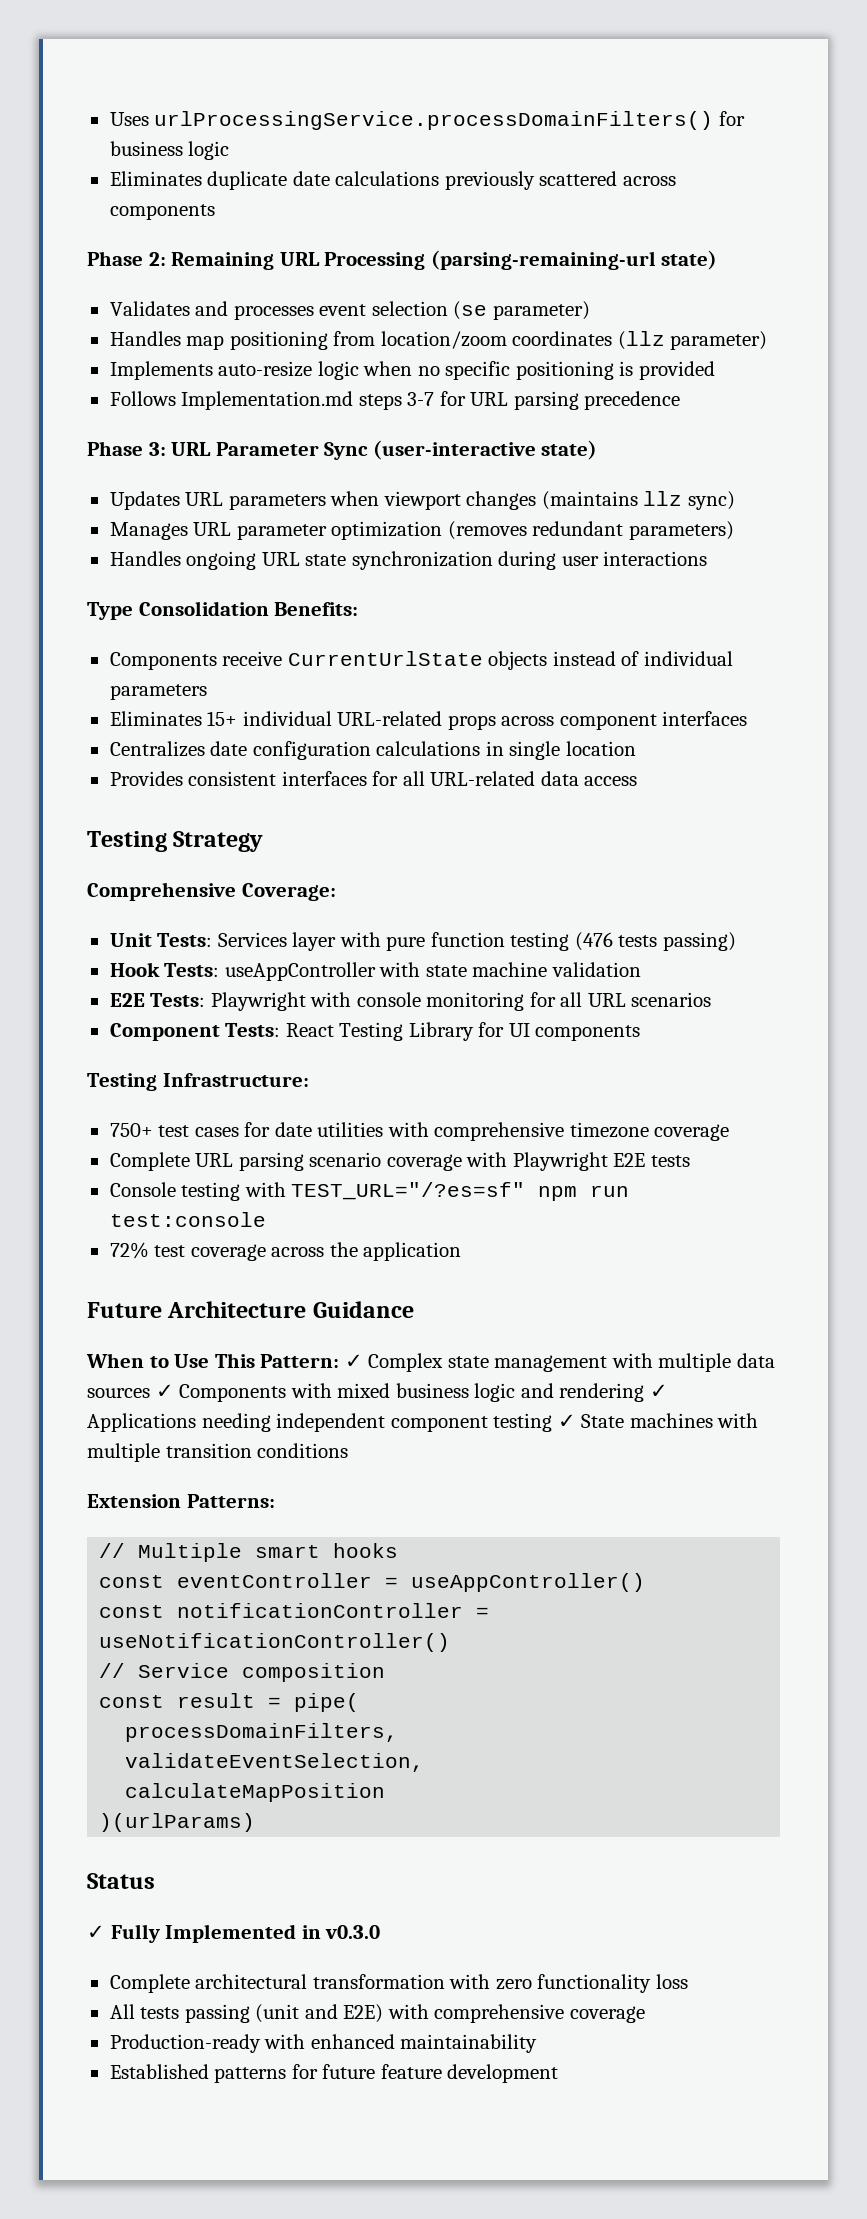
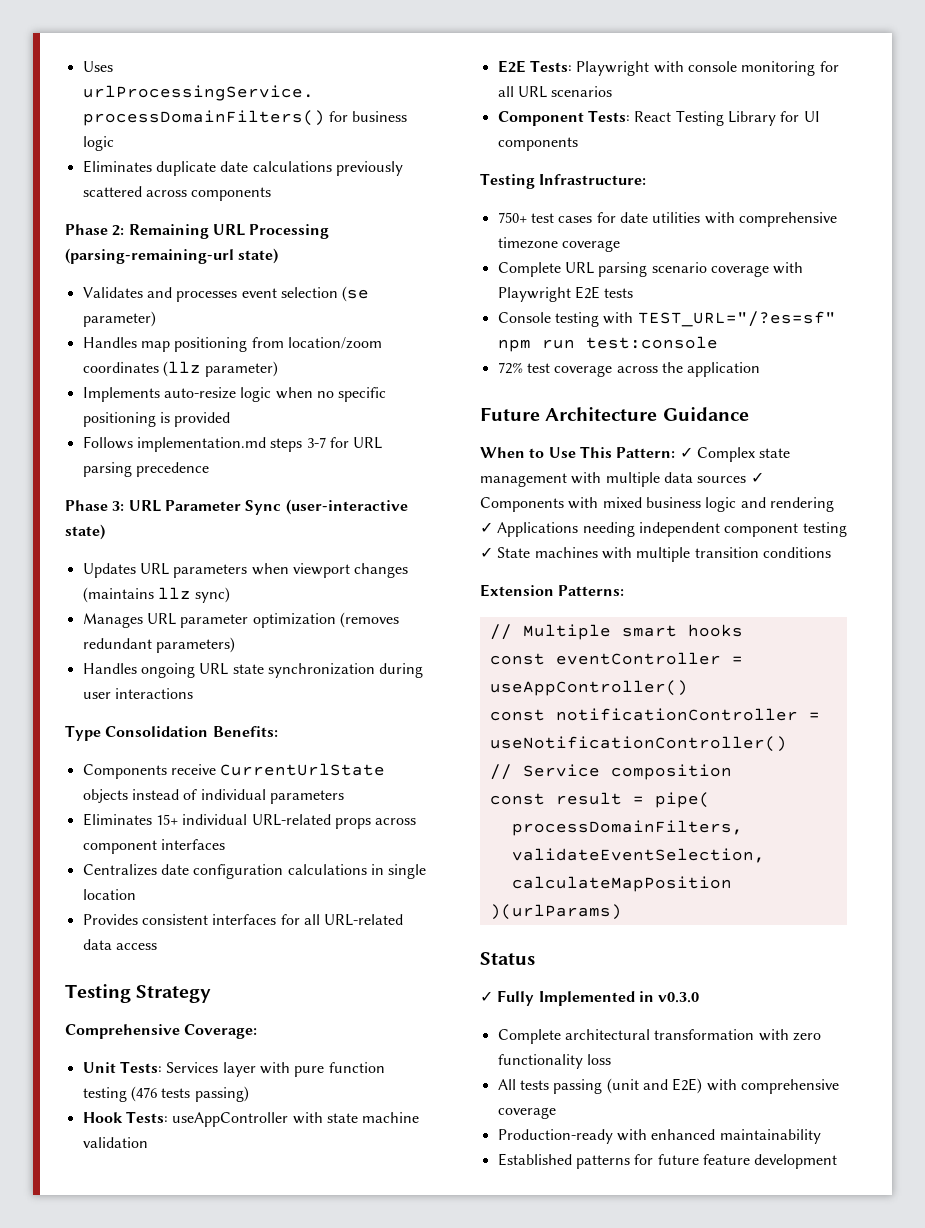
[181,391,354,410] Implementation.md -> [136,437,266,452] implementation.md

